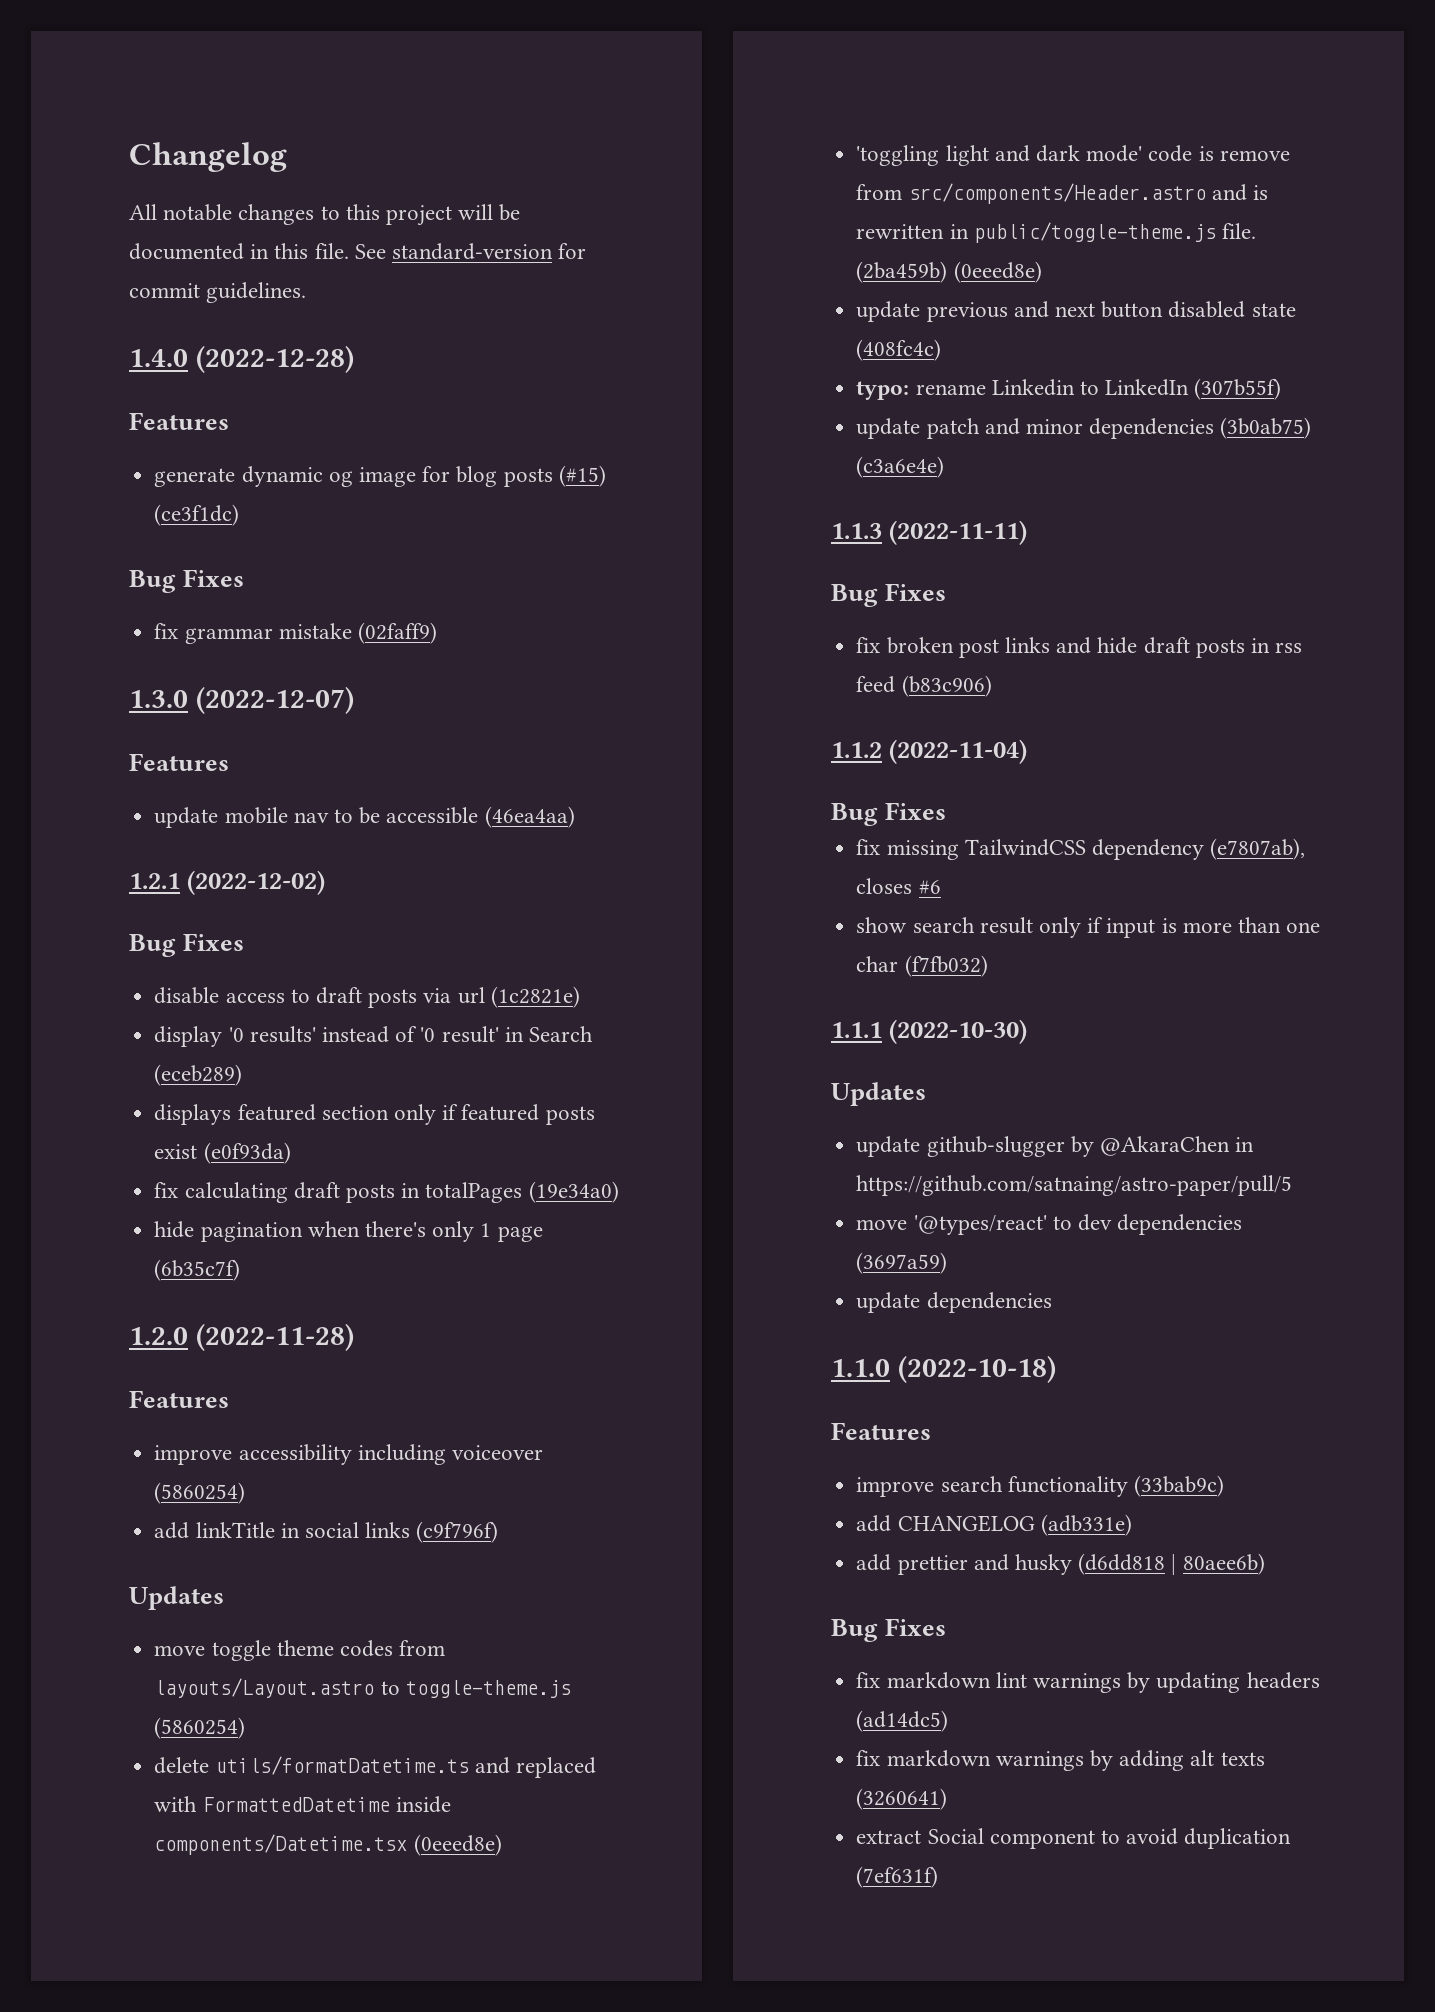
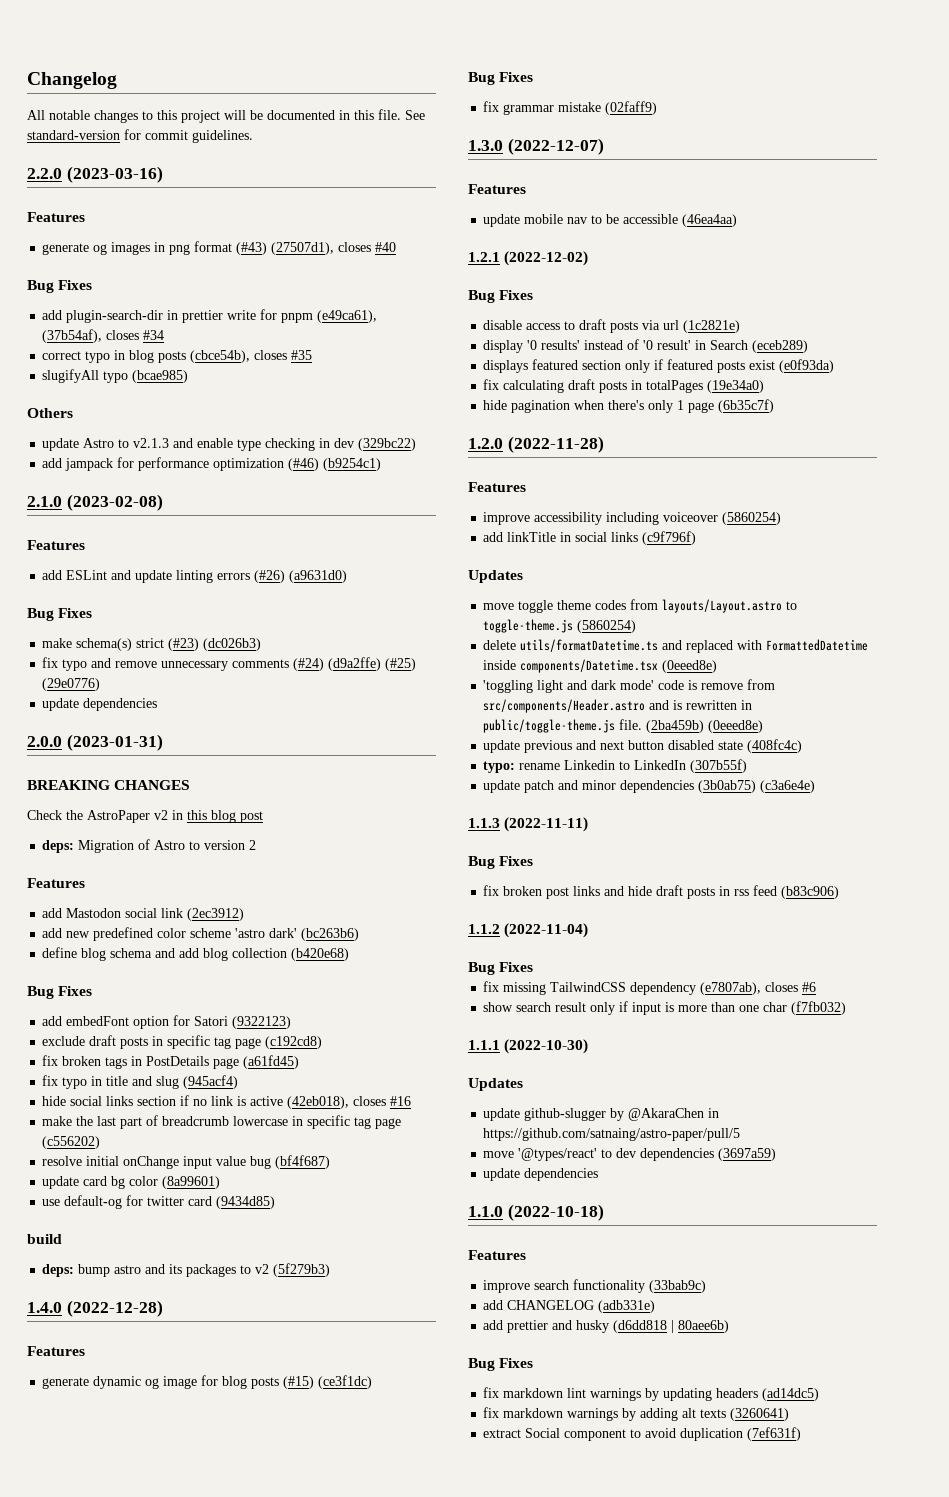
(307, 292) none -> [27,166,163,183] [27,212,85,222] [42,241,397,255] [27,280,93,293] [42,309,378,323] [42,329,165,343] [42,350,313,363] [42,369,189,383] [27,408,73,418] [42,438,417,451] [42,457,382,471] [27,494,163,511] [27,540,85,550] [42,570,348,583] [27,608,93,621] [42,638,262,651] [42,657,417,671] [42,678,101,691] [42,698,158,711] [27,734,163,751] [27,780,191,790] [27,810,263,823] [42,839,257,853] [27,878,85,888] [42,908,245,921] [42,927,360,941] [42,947,350,961] [27,986,93,999] [42,1015,292,1029] [42,1035,323,1049] [42,1055,300,1069] [42,1075,239,1089] [42,1095,412,1109] [42,1115,402,1129] [42,1136,101,1149] [42,1155,331,1169] [42,1176,221,1189] [42,1195,276,1209] [27,1234,62,1244] [42,1263,331,1277] // 2.2.0 (2023-03-16) // Features // generate og images in png format (#43) (27507d1), closes #40 // Bug Fixes // add plugin-search-dir in prettier write for pnpm (e49ca61), (37b54af), closes #34 // correct typo in blog posts (cbce54b), closes #35 // slugifyAll typo (bcae985) // Others // update Astro to v2.1.3 and enable type checking in dev (329bc22) // add jampack for performance optimization (#46) (b9254c1) // 2.1.0 (2023-02-08) // Features // add ESLint and update linting errors (#26) (a9631d0) // Bug Fixes // make schema(s) strict (#23) (dc026b3) // fix typo and remove unnecessary comments (#24) (d9a2ffe) (#25) (29e0776) // update dependencies // 2.0.0 (2023-01-31) // BREAKING CHANGES // Check the AstroPaper v2 in this blog post // deps: Migration of Astro to version 2 // Features // add Mastodon social link (2ec3912) // add new predefined color scheme 'astro dark' (bc263b6) // define blog schema and add blog collection (b420e68) // Bug Fixes // add embedFont option for Satori (9322123) // exclude draft posts in specific tag page (c192cd8) // fix broken tags in PostDetails page (a61fd45) // fix typo in title and slug (945acf4) // hide social links section if no link is active (42eb018), closes #16 // make the last part of breadcrumb lowercase in specific tag page (c556202) // resolve initial onChange input value bug (bf4f687) // update card bg color (8a99601) // use default-og for twitter card (9434d85) // build // deps: bump astro and its packages to v2 (5f279b3)

